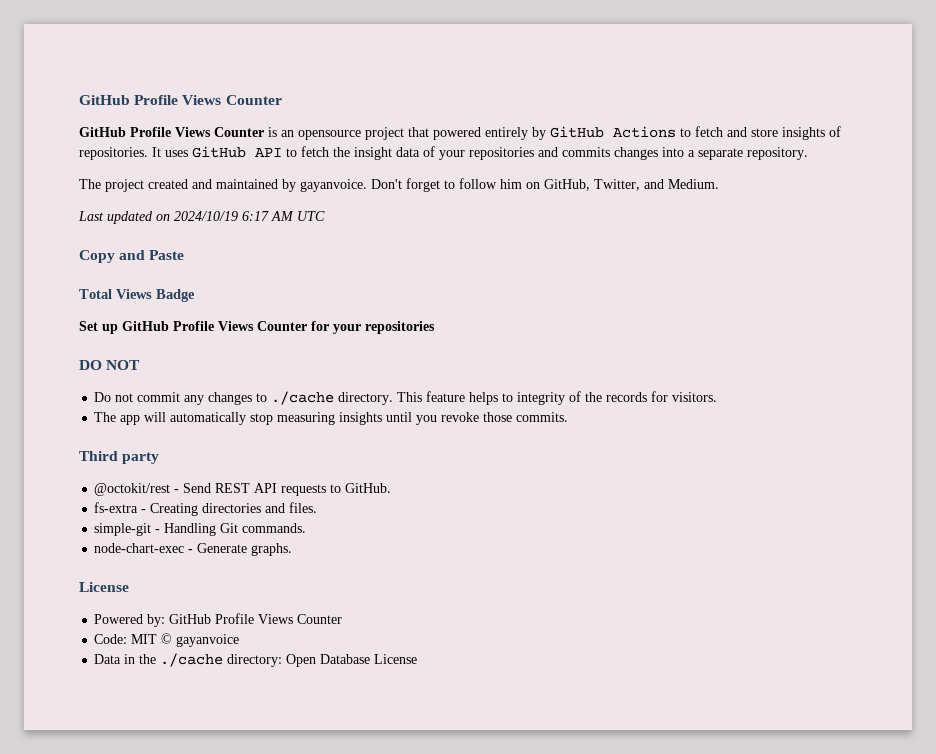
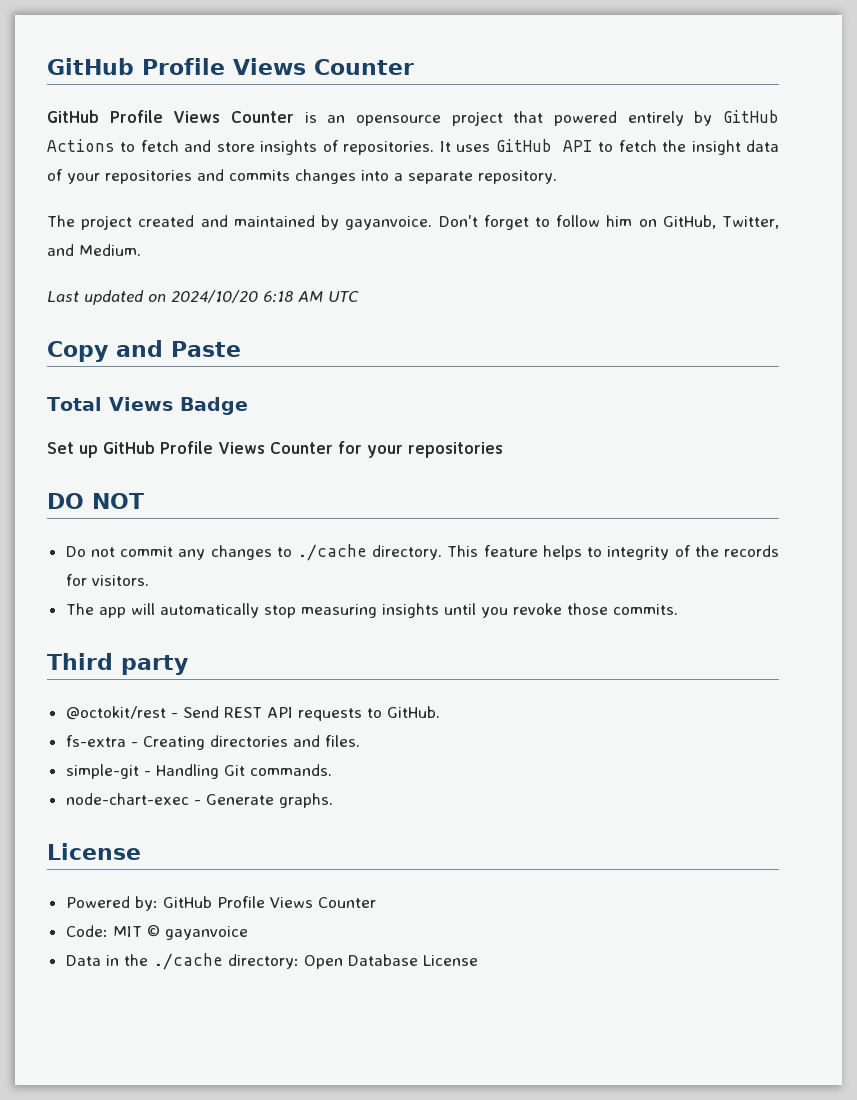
[174,211,269,221] 2024/10/19 6:17 -> [171,290,293,303] 2024/10/20 6:18

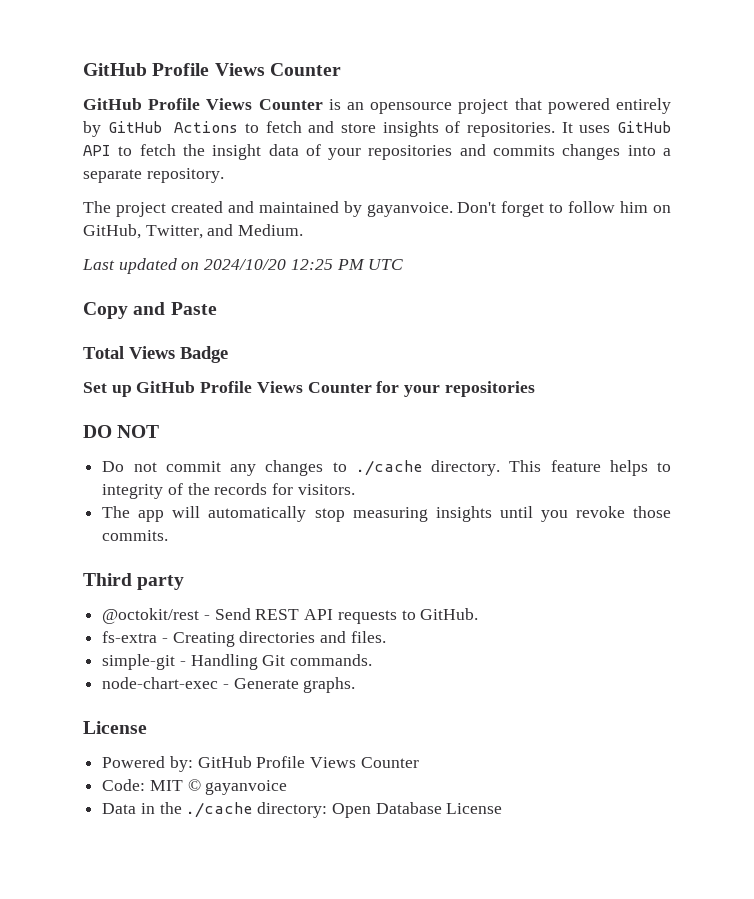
[263,291,323,303] 6:18 AM -> [290,259,365,270] 12:25 PM

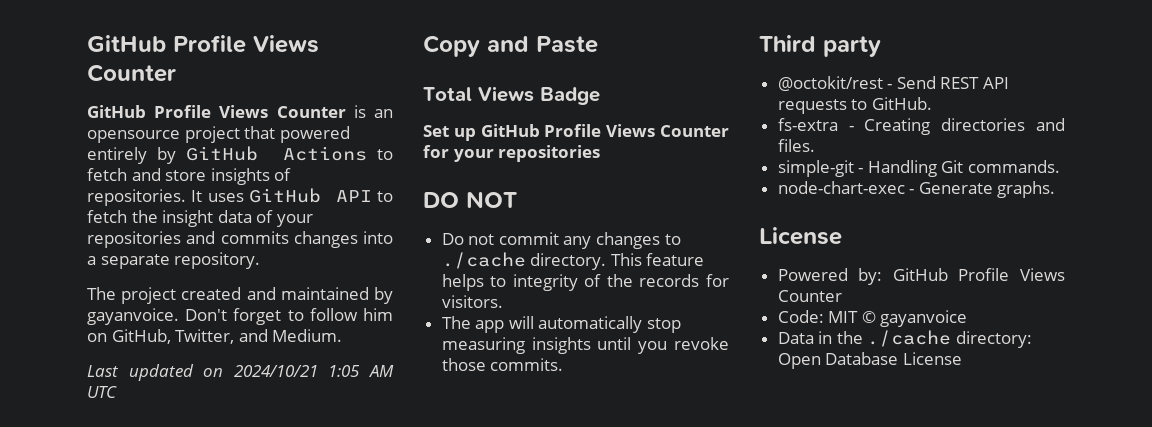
[204,259,365,270] 2024/10/20 12:25 PM -> [233,365,394,377] 2024/10/21 1:05 AM

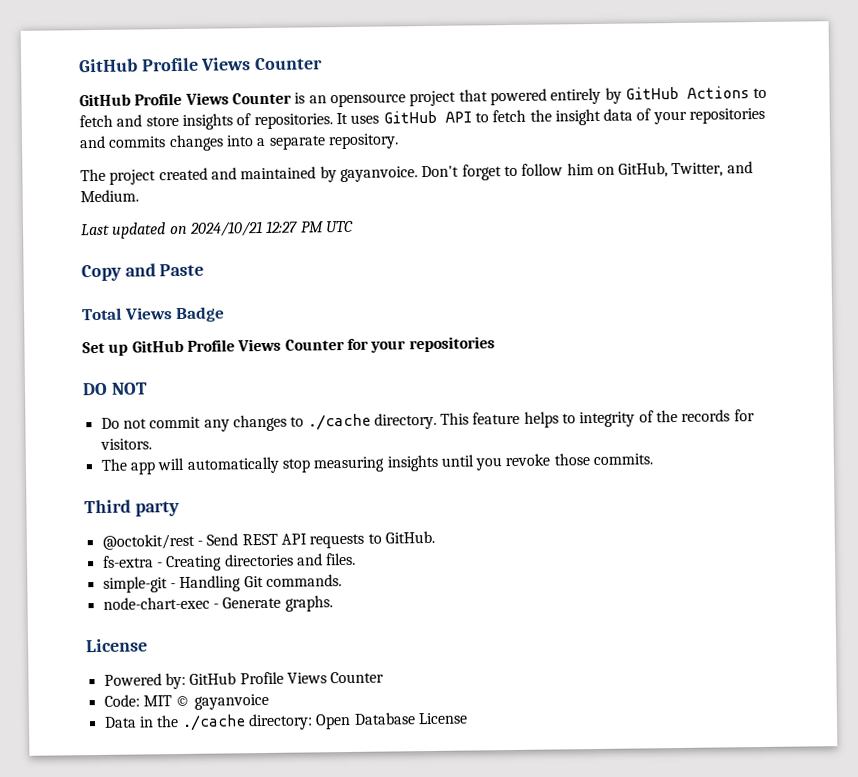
[328,365,394,377] 1:05 AM -> [265,220,324,233] 12:27 PM

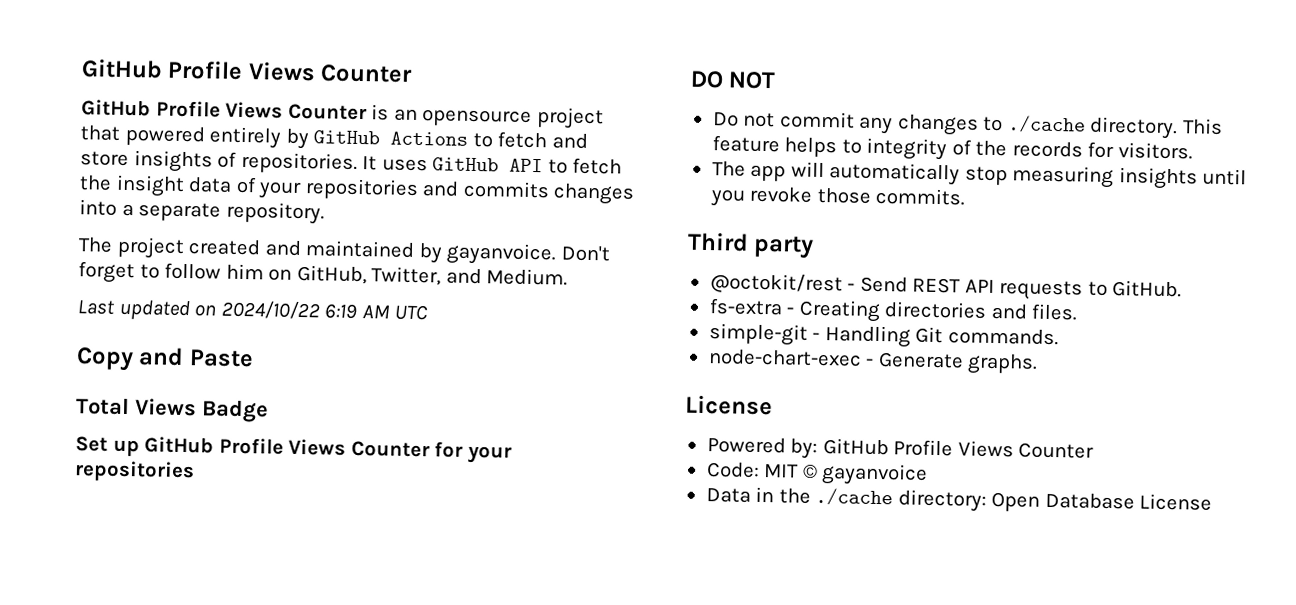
[188,220,324,237] 2024/10/21 12:27 PM -> [220,300,390,320] 2024/10/22 6:19 AM

